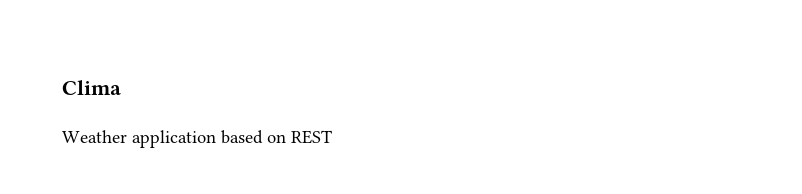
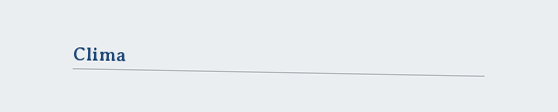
[62,130,332,148] // Weather application based on REST -> (127, 54) none

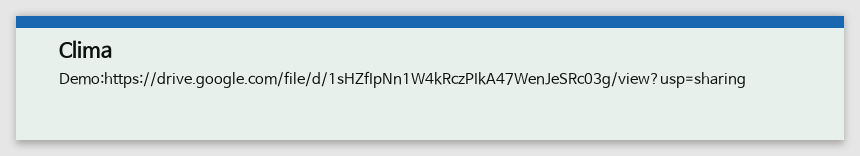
(127, 54) none -> [59,71,746,88] // Demo:https://drive.google.com/file/d/1sHZfIpNn1W4kRczPIkA47WenJeSRc03g/view?usp=sharing

